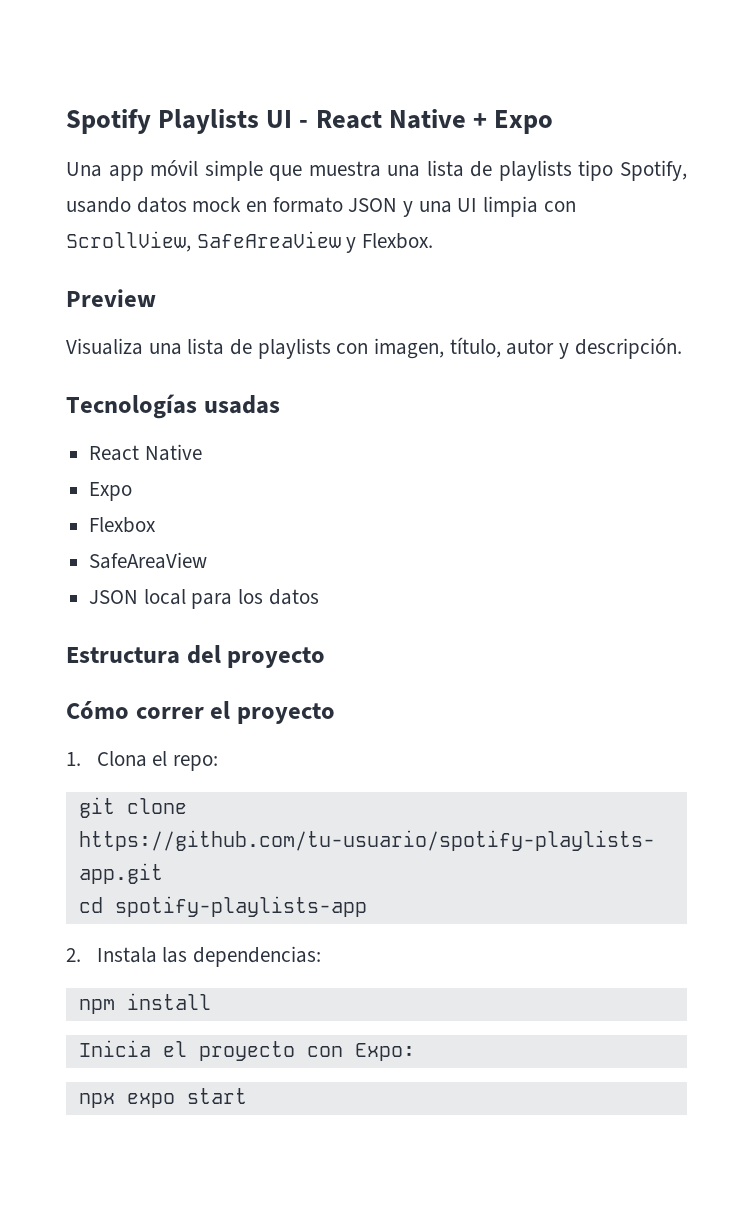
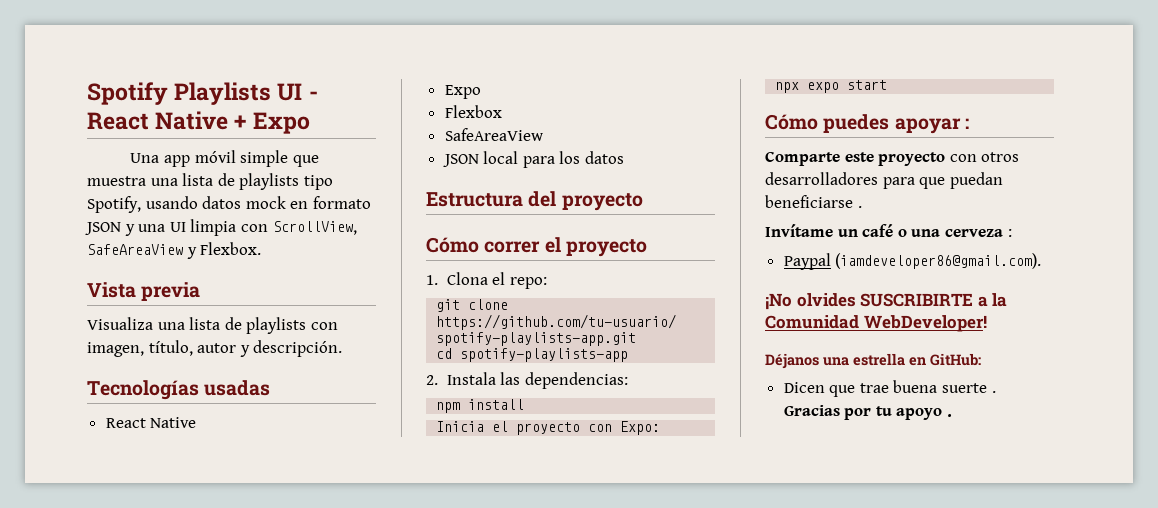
[66,289,156,307] Preview -> [87,282,201,301] Vista previa
(247, 1096) none -> [765,114,969,134] [765,151,1020,166] [765,172,1003,189] [765,195,862,208] [765,224,1012,237] [783,253,1042,270] [765,293,1008,310] [765,315,987,332] [765,353,981,369] [783,380,996,397] [783,405,953,420] // Cómo puedes apoyar : // Comparte este proyecto con otros desarrolladores para que puedan beneficiarse . // Invítame un café o una cerveza : // Paypal (iamdeveloper86@gmail.com). // ¡No olvides SUSCRIBIRTE a la Comunidad WebDeveloper! // Déjanos una estrella en GitHub: // Dicen que trae buena suerte . Gracias por tu apoyo .

